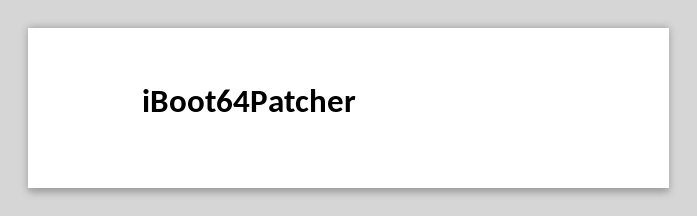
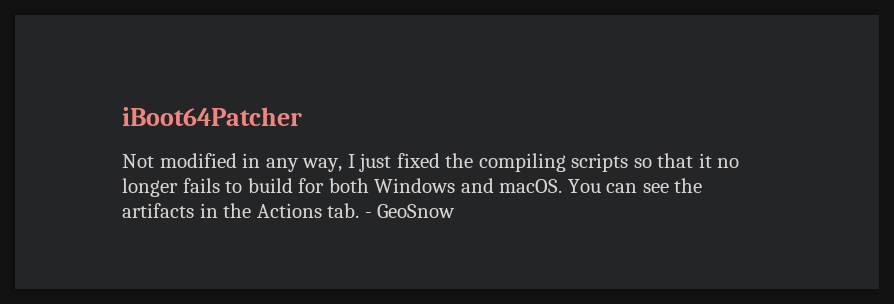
(356, 100) none -> [122,153,740,172] [122,178,703,197] [122,203,456,218] // Not modified in any way, I just fixed the compiling scripts so that it no longer fails to build for both Windows and macOS. You can see the artifacts in the Actions tab. - GeoSnow

